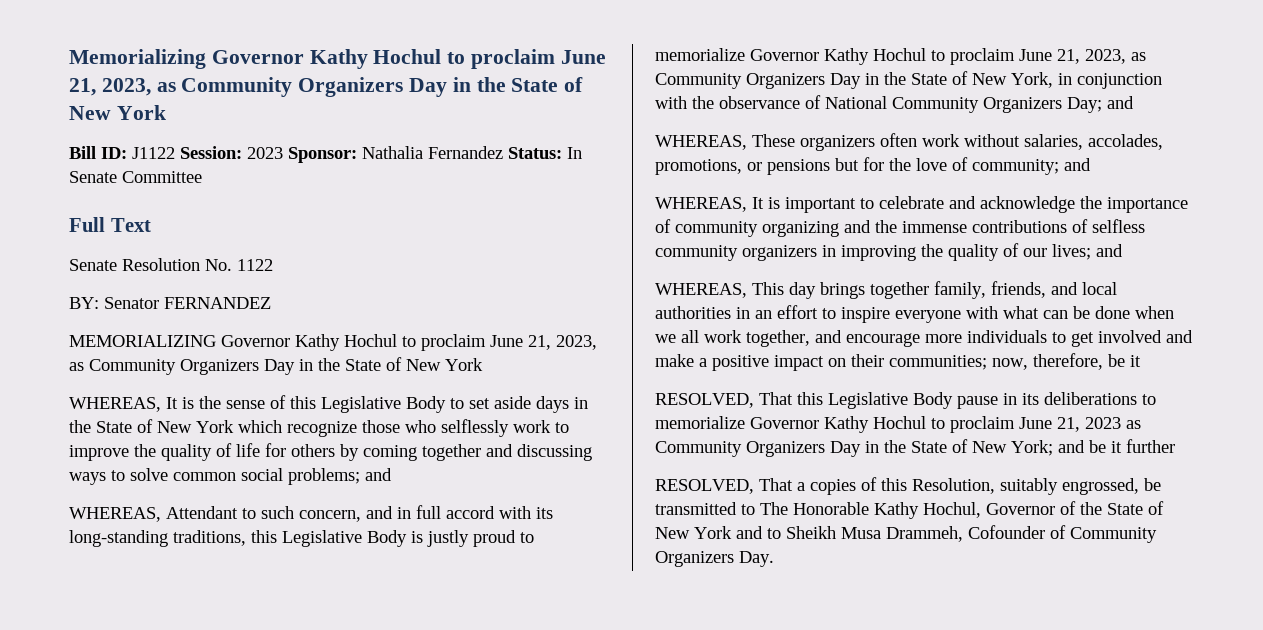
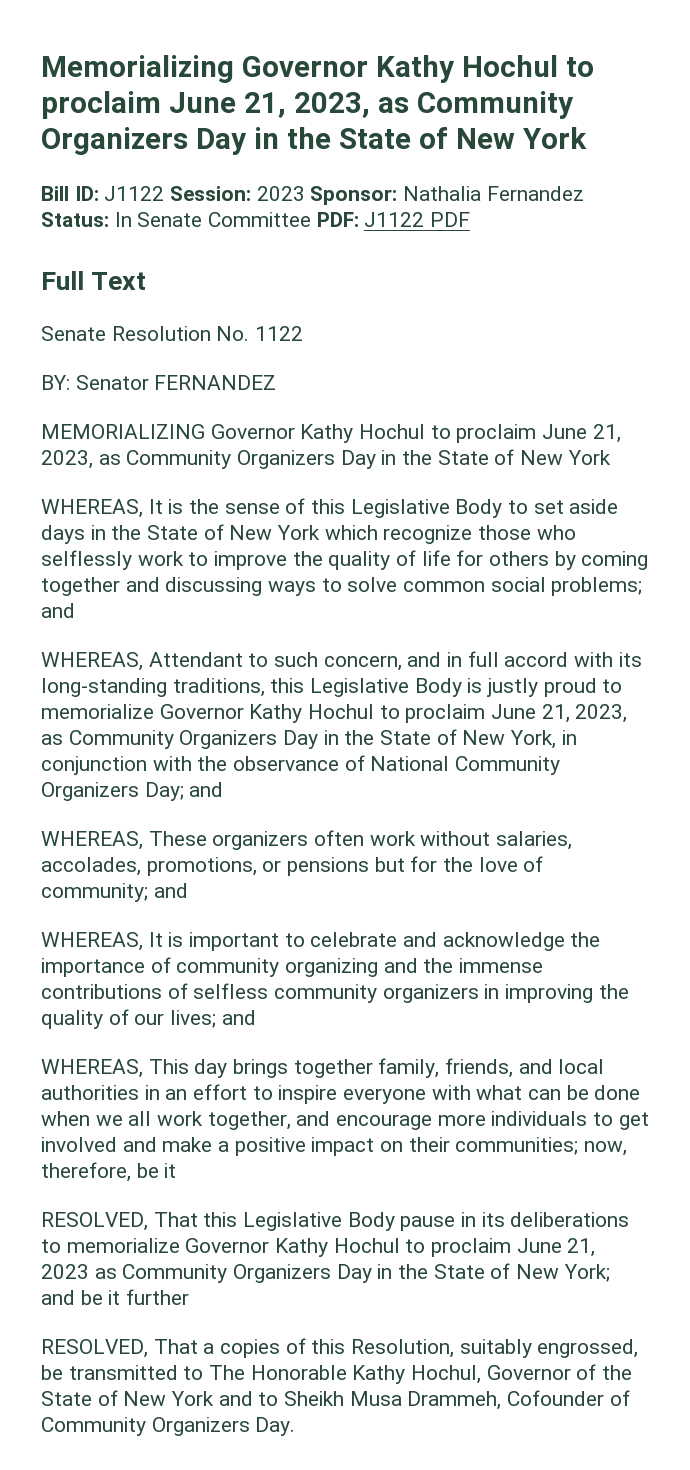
(202, 177) none -> [316,212,471,227] PDF: J1122 PDF

